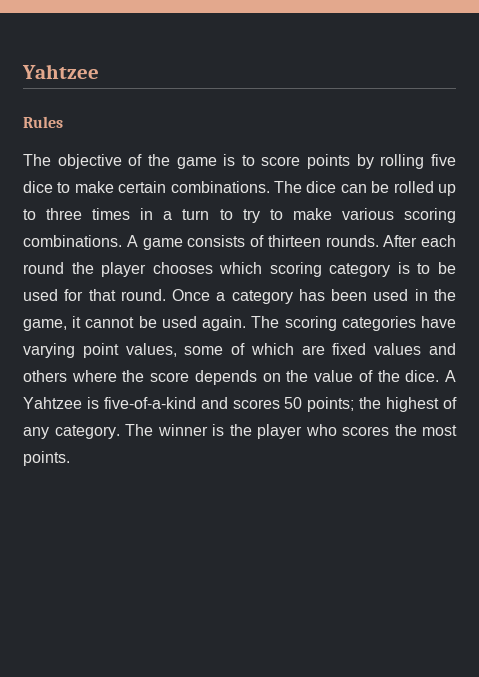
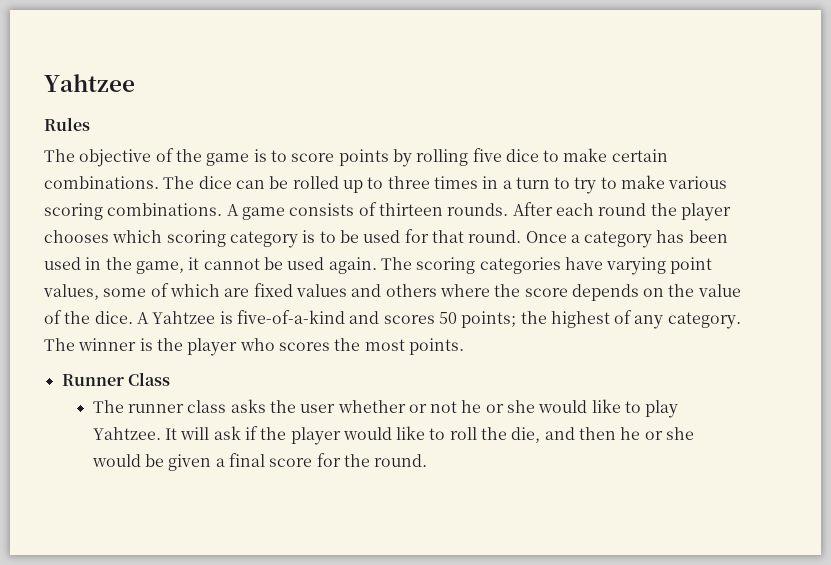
(70, 458) none -> [61,372,170,386] [92,399,679,418] [92,426,695,445] [91,453,428,471] // Runner Class // The runner class asks the user whether or not he or she would like to play Yahtzee. It will ask if the player would like to roll the die, and then he or she would be given a final score for the round.

